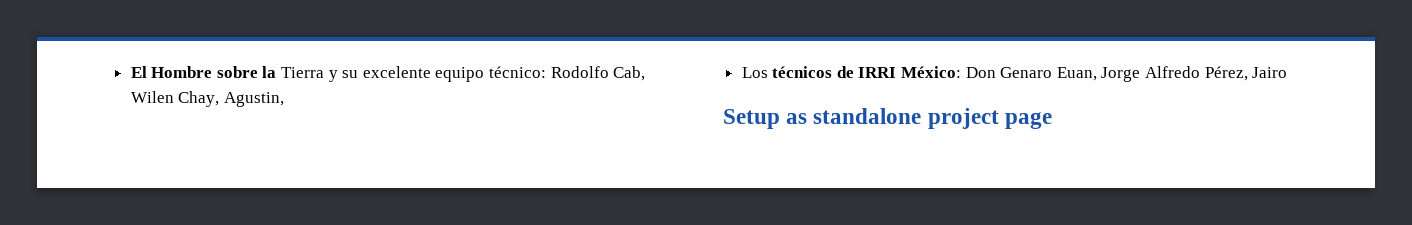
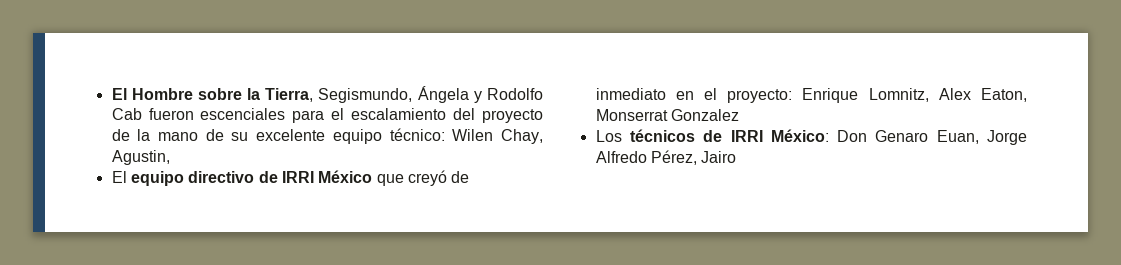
[281,67,338,82] Tierra y -> [265,86,543,103] [111,108,543,123] [111,129,224,141] Tierra, Segismundo, Ángela y Rodolfo Cab fueron escenciales para el escalamiento del proyecto de la mano de
[550,66,646,81] Rodolfo Cab, -> (445, 134) none
(284, 99) none -> [111,170,470,186] [595,88,1027,103] [595,109,739,121] // El equipo directivo de IRRI México que creyó de inmediato en el proyecto: Enrique Lomnitz, Alex Eaton, Monserrat Gonzalez
[723,108,1052,129] // Setup as standalone project page -> (737, 157) none

